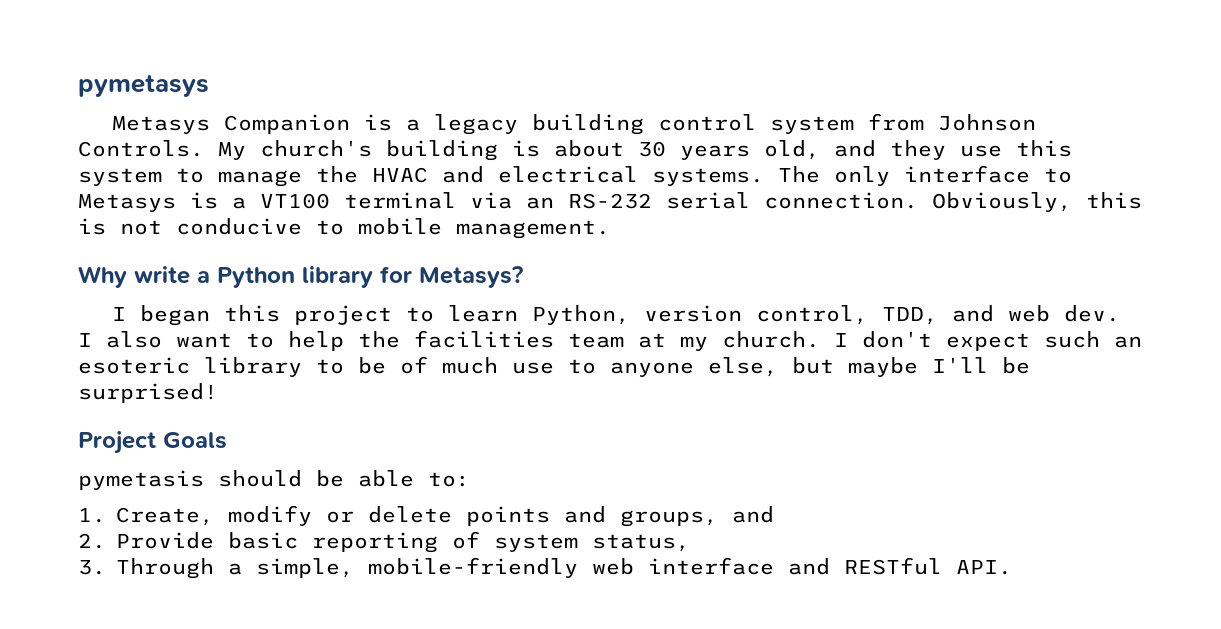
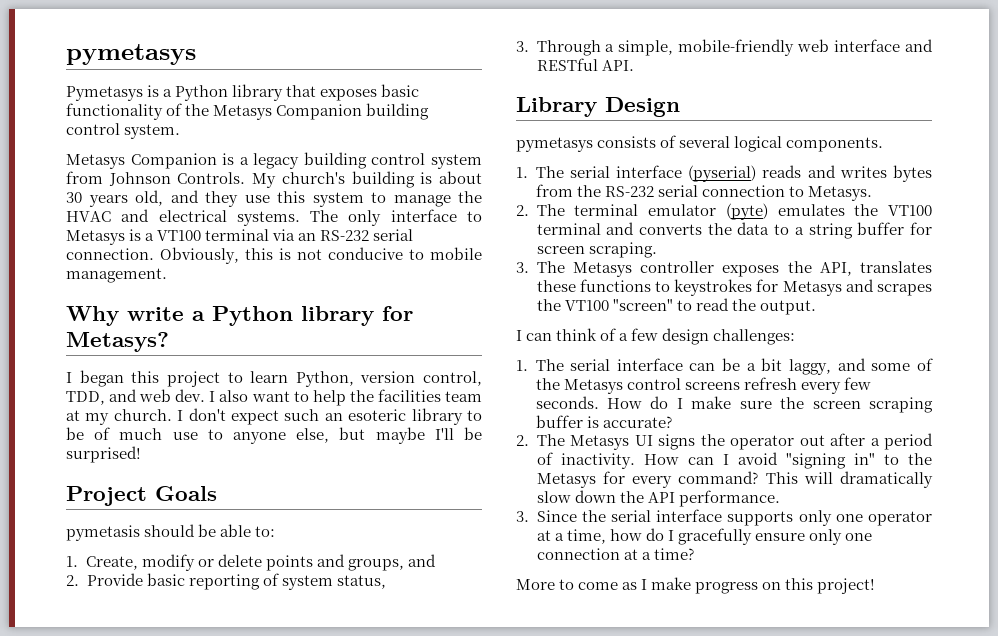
[78,75,209,97] pymetasys -> [66,44,196,65] [66,84,420,101] [66,103,430,120] [66,123,181,139] pymetasys // Pymetasys is a Python library that exposes basic functionality of the Metasys Companion building control system.
(1012, 567) none -> [516,97,680,117] [516,135,884,152] [516,165,932,182] [535,184,872,201] [516,203,932,220] [536,222,932,239] [536,242,657,258] [516,261,932,277] [536,279,932,296] [536,298,816,315] [516,328,796,345] [516,358,933,375] [535,377,871,394] [535,396,933,413] [535,415,672,428] [516,433,933,450] [536,452,932,469] [536,471,933,488] [536,490,780,507] [516,509,932,526] [536,528,872,545] [536,548,694,560] [516,577,876,594] // Library Design // pymetasys consists of several logical components. // 1. The serial interface (pyserial) reads and writes bytes from the RS-232 serial connection to Metasys. // 2. The terminal emulator (pyte) emulates the VT100 terminal and converts the data to a string buffer for screen scraping. // 3. The Metasys controller exposes the API, translates these functions to keystrokes for Metasys and scrapes the VT100 "screen" to read the output. // I can think of a few design challenges: // 1. The serial interface can be a bit laggy, and some of the Metasys control screens refresh every few seconds. How do I make sure the screen scraping buffer is accurate? // 2. The Metasys UI signs the operator out after a period of inactivity. How can I avoid "signing in" to the Metasys for every command? This will dramatically slow down the API performance. // 3. Since the serial interface supports only one operator at a time, how do I gracefully ensure only one connection at a time? // More to come as I make progress on this project!

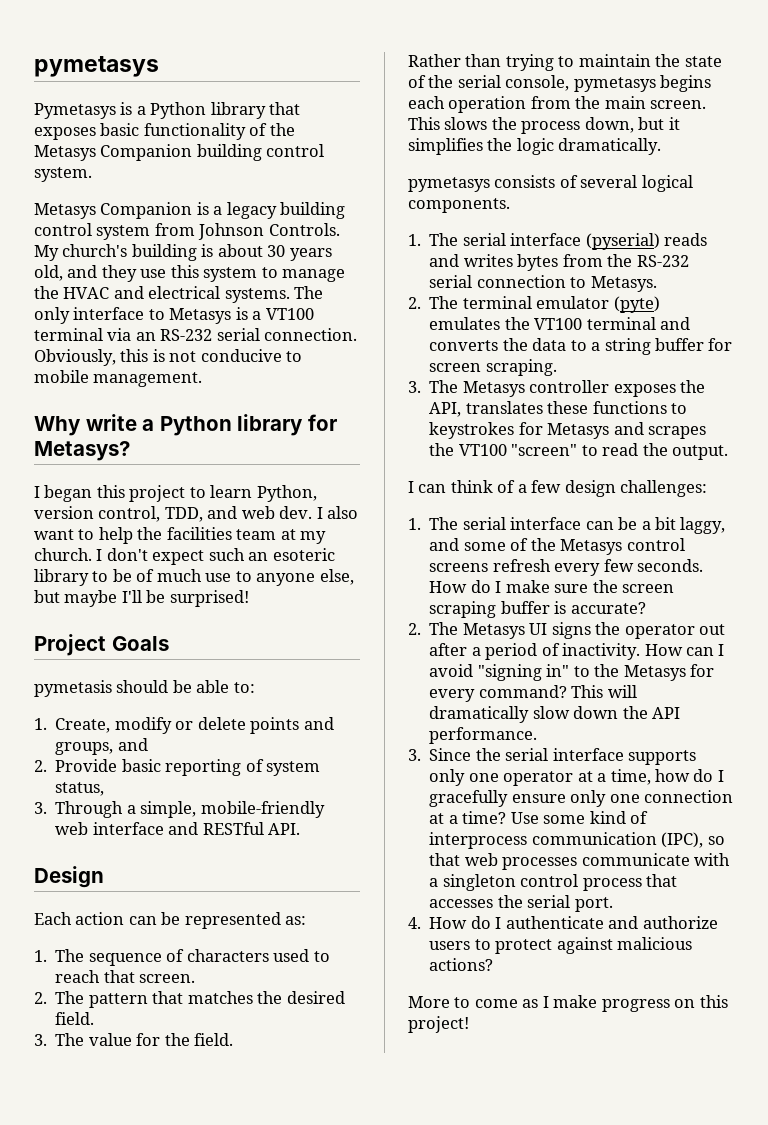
[516,97,597,117] Library -> (301, 829) none
(680, 107) none -> [34,912,307,929] [34,949,330,966] [55,970,196,983] [34,991,345,1008] [55,1012,95,1025] [34,1033,234,1046] [408,54,722,71] [408,75,712,92] [408,96,707,113] [408,117,680,134] [408,138,662,155] // Each action can be represented as: // 1. The sequence of characters used to reach that screen. // 2. The pattern that matches the desired field. // 3. The value for the field. // Rather than trying to maintain the state of the serial console, pymetasys begins each operation from the main screen. This slows the process down, but it simplifies the logic dramatically.
(694, 554) none -> [510,811,649,824] [429,832,725,849] [429,853,731,870] [429,874,678,891] [429,895,613,912] [408,916,718,929] [429,937,693,954] [429,958,494,971] Use some kind of interprocess communication (IPC), so that web processes communicate with a singleton control process that accesses the serial port. // 4. How do I authenticate and authorize users to protect against malicious actions?

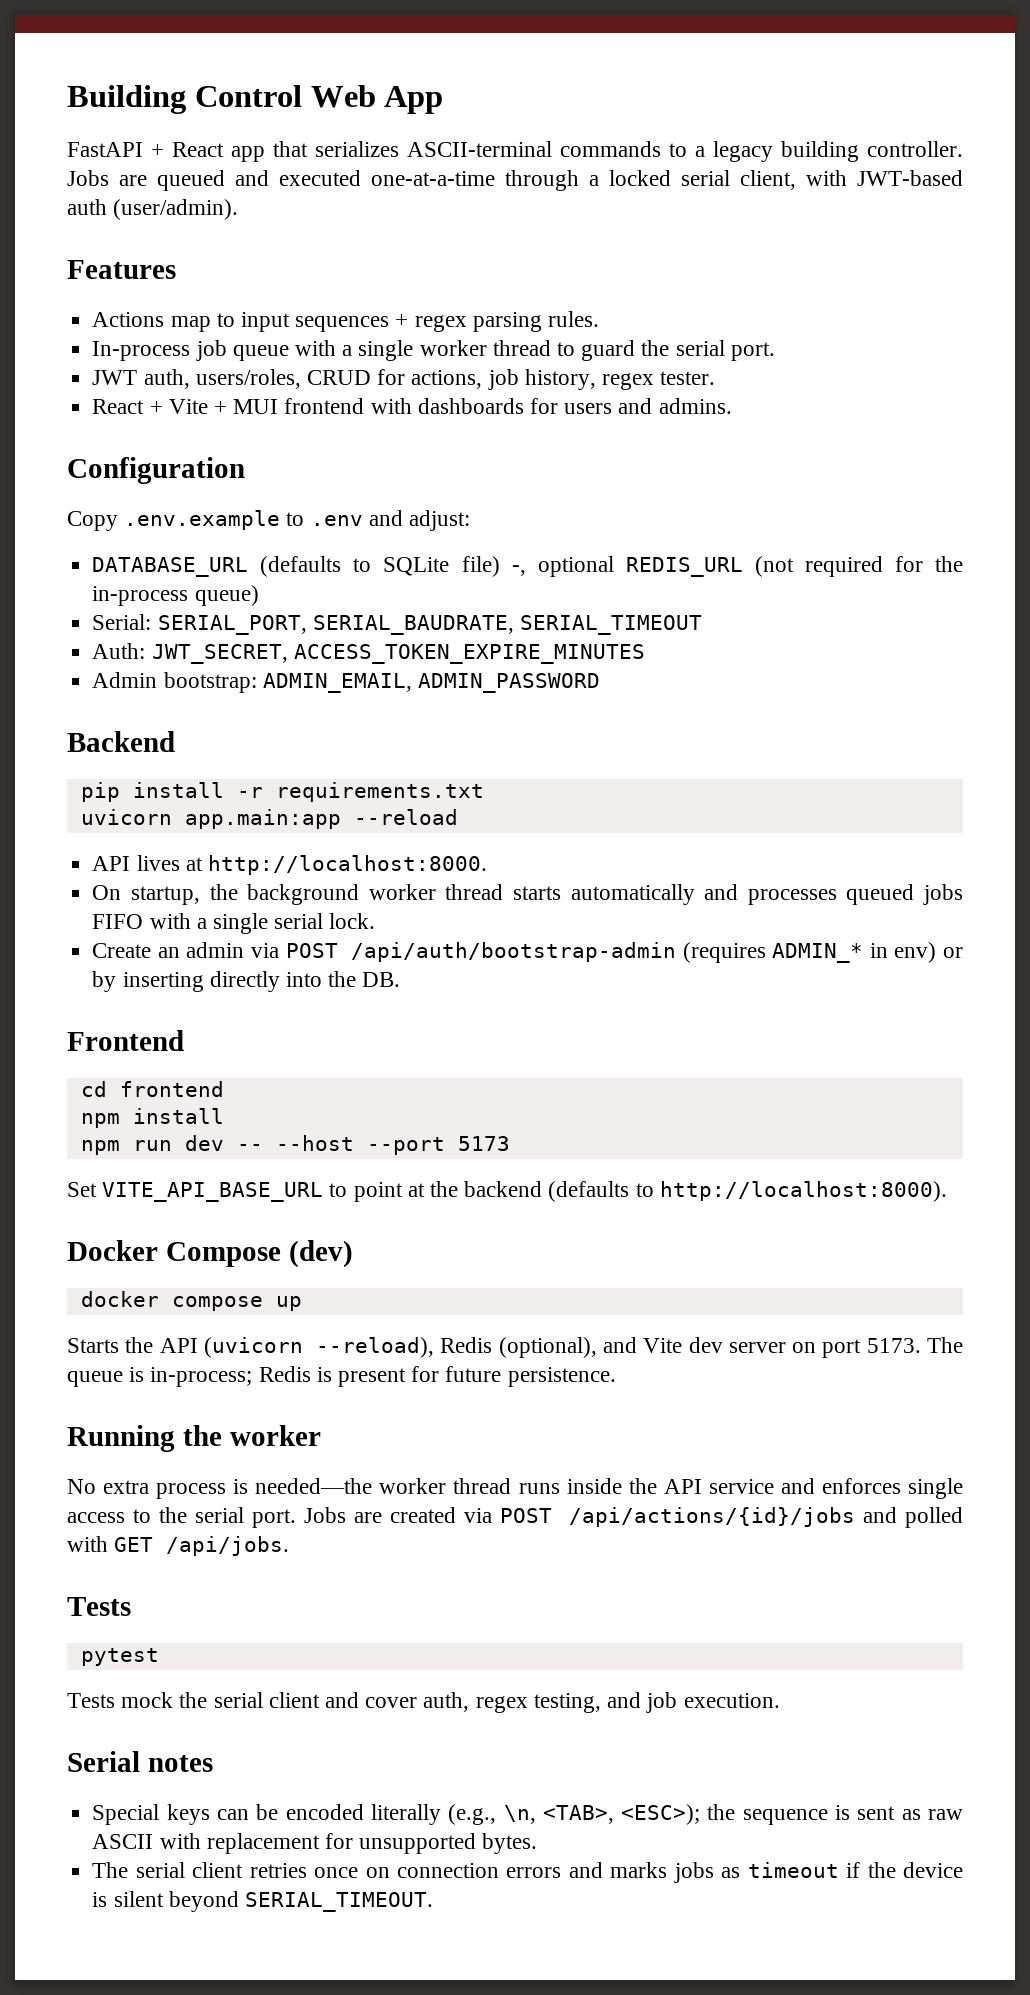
[34,56,159,77] [34,102,301,119] [34,123,295,140] [34,144,325,161] [34,167,92,182] [34,202,346,219] [34,223,340,240] [34,244,332,261] [34,265,346,282] [34,286,324,303] [34,307,314,324] [34,328,358,341] [34,349,303,366] [34,370,203,387] [34,414,337,436] [34,441,130,461] [34,485,317,502] [34,506,359,522] [34,527,327,544] [34,548,335,565] [34,569,354,586] [34,590,249,607] [34,634,169,656] [34,680,255,697] [34,717,334,734] [55,738,148,755] [34,759,321,776] [55,782,105,796] [34,801,325,818] [55,822,301,835] [34,866,104,888] [34,912,307,929] [34,949,330,966] [55,970,196,983] [34,991,345,1008] [55,1012,95,1025] [34,1033,234,1046] [408,54,722,71] [408,75,712,92] [408,96,707,113] [408,117,680,134] [408,138,662,155] [408,175,693,192] [408,198,510,213] [408,233,708,250] [429,254,689,271] [429,275,657,292] [408,296,660,313] [429,317,691,330] [429,338,733,355] [429,359,557,376] [408,380,706,397] [429,401,688,417] [429,422,707,439] [429,443,729,460] [408,480,708,497] [408,517,726,534] [429,538,685,555] [429,559,704,576] [429,580,675,593] [429,601,646,618] [408,622,726,639] [429,643,725,660] [429,664,715,681] [429,685,637,702] [429,706,681,723] [429,727,538,744] [408,748,697,765] [429,769,724,786] [429,790,734,807] [429,811,649,824] [429,832,725,849] [429,853,731,870] [429,874,678,891] [429,895,613,912] [408,916,718,929] [429,937,693,954] [429,958,494,971] [408,995,728,1012] [408,1016,469,1033] pymetasys // Pymetasys is a Python library that exposes basic functionality of the Metasys Companion building control system. // Metasys Companion is a legacy building control system from Johnson Controls. My church's building is about 30 years old, and they use this system to manage the HVAC and electrical systems. The only interface to Metasys is a VT100 terminal via an RS-232 serial connection. Obviously, this is not conducive to mobile management. // Why write a Python library for Metasys? // I began this project to learn Python, version control, TDD, and web dev. I also want to help the facilities team at my church. I don't expect such an esoteric library to be of much use to anyone else, but maybe I'll be surprised! // Project Goals // pymetasis should be able to: // 1. Create, modify or delete points and groups, and // 2. Provide basic reporting of system status, // 3. Through a simple, mobile-friendly web interface and RESTful API. // Design // Each action can be represented as: // 1. The sequence of characters used to reach that screen. // 2. The pattern that matches the desired field. // 3. The value for the field. // Rather than trying to maintain the state of the serial console, pymetasys begins each operation from the main screen. This slows the process down, but it simplifies the logic dramatically. // pymetasys consists of several logical components. // 1. The serial interface (pyserial) reads and writes bytes from the RS-232 serial connection to Metasys. // 2. The terminal emulator (pyte) emulates the VT100 terminal and converts the data to a string buffer for screen scraping. // 3. The Metasys controller exposes the API, translates these functions to keystrokes for Metasys and scrapes the VT100 "screen" to read the output. // I can think of a few design challenges: // 1. The serial interface can be a bit laggy, and some of the Metasys control screens refresh every few seconds. How do I make sure the screen scraping buffer is accurate? // 2. The Metasys UI signs the operator out after a period of inactivity. How can I avoid "signing in" to the Metasys for every command? This will dramatically slow down the API performance. // 3. Since the serial interface supports only one operator at a time, how do I gracefully ensure only one connection at a time? Use some kind of interprocess communication (IPC), so that web processes communicate with a singleton control process that accesses the serial port. // 4. How do I authenticate and authorize users to protect against malicious actions? // More to come as I make progress on this project! -> [67,85,444,114] [67,141,963,162] [67,170,963,191] [67,199,239,220] [67,260,176,279] [92,311,599,332] [92,340,775,361] [92,369,716,390] [92,398,732,414] [67,457,245,484] [67,510,471,531] [92,556,963,577] [92,585,259,606] [92,614,702,635] [92,643,645,664] [92,672,600,693] [67,731,175,752] [80,782,484,802] [80,809,458,829] [92,855,487,875] [92,884,964,905] [92,913,376,934] [92,942,964,963] [92,971,401,992] [67,1030,184,1051] [80,1081,224,1097] [80,1108,224,1128] [80,1135,510,1155] [67,1181,947,1202] [67,1240,353,1268] [80,1291,302,1311] [67,1337,963,1358] [67,1366,616,1387] [67,1425,321,1452] [67,1478,963,1499] [67,1507,963,1528] [67,1536,290,1556] [67,1597,131,1616] [80,1648,159,1666] [67,1692,780,1713] [67,1751,213,1772] [92,1804,963,1825] [92,1833,538,1854] [92,1862,964,1883] [92,1891,433,1912] Building Control Web App // FastAPI + React app that serializes ASCII-terminal commands to a legacy building controller. Jobs are queued and executed one-at-a-time through a locked serial client, with JWT-based auth (user/admin). // Features // Actions map to input sequences + regex parsing rules. // In-process job queue with a single worker thread to guard the serial port. // JWT auth, users/roles, CRUD for actions, job history, regex tester. // React + Vite + MUI frontend with dashboards for users and admins. // Configuration // Copy .env.example to .env and adjust: // DATABASE_URL (defaults to SQLite file) -, optional REDIS_URL (not required for the in-process queue) // Serial: SERIAL_PORT, SERIAL_BAUDRATE, SERIAL_TIMEOUT // Auth: JWT_SECRET, ACCESS_TOKEN_EXPIRE_MINUTES // Admin bootstrap: ADMIN_EMAIL, ADMIN_PASSWORD // Backend // pip install -r requirements.txt // uvicorn app.main:app --reload // API lives at http://localhost:8000. // On startup, the background worker thread starts automatically and processes queued jobs FIFO with a single serial lock. // Create an admin via POST /api/auth/bootstrap-admin (requires ADMIN_* in env) or by inserting directly into the DB. // Frontend // cd frontend // npm install // npm run dev -- --host --port 5173 // Set VITE_API_BASE_URL to point at the backend (defaults to http://localhost:8000). // Docker Compose (dev) // docker compose up // Starts the API (uvicorn --reload), Redis (optional), and Vite dev server on port 5173. The queue is in-process; Redis is present for future persistence. // Running the worker // No extra process is needed—the worker thread runs inside the API service and enforces single access to the serial port. Jobs are created via POST /api/actions/{id}/jobs and polled with GET /api/jobs. // Tests // pytest // Tests mock the serial client and cover auth, regex testing, and job execution. // Serial notes // Special keys can be encoded literally (e.g., \n, <TAB>, <ESC>); the sequence is sent as raw ASCII with replacement for unsupported bytes. // The serial client retries once on connection errors and marks jobs as timeout if the device is silent beyond SERIAL_TIMEOUT.

